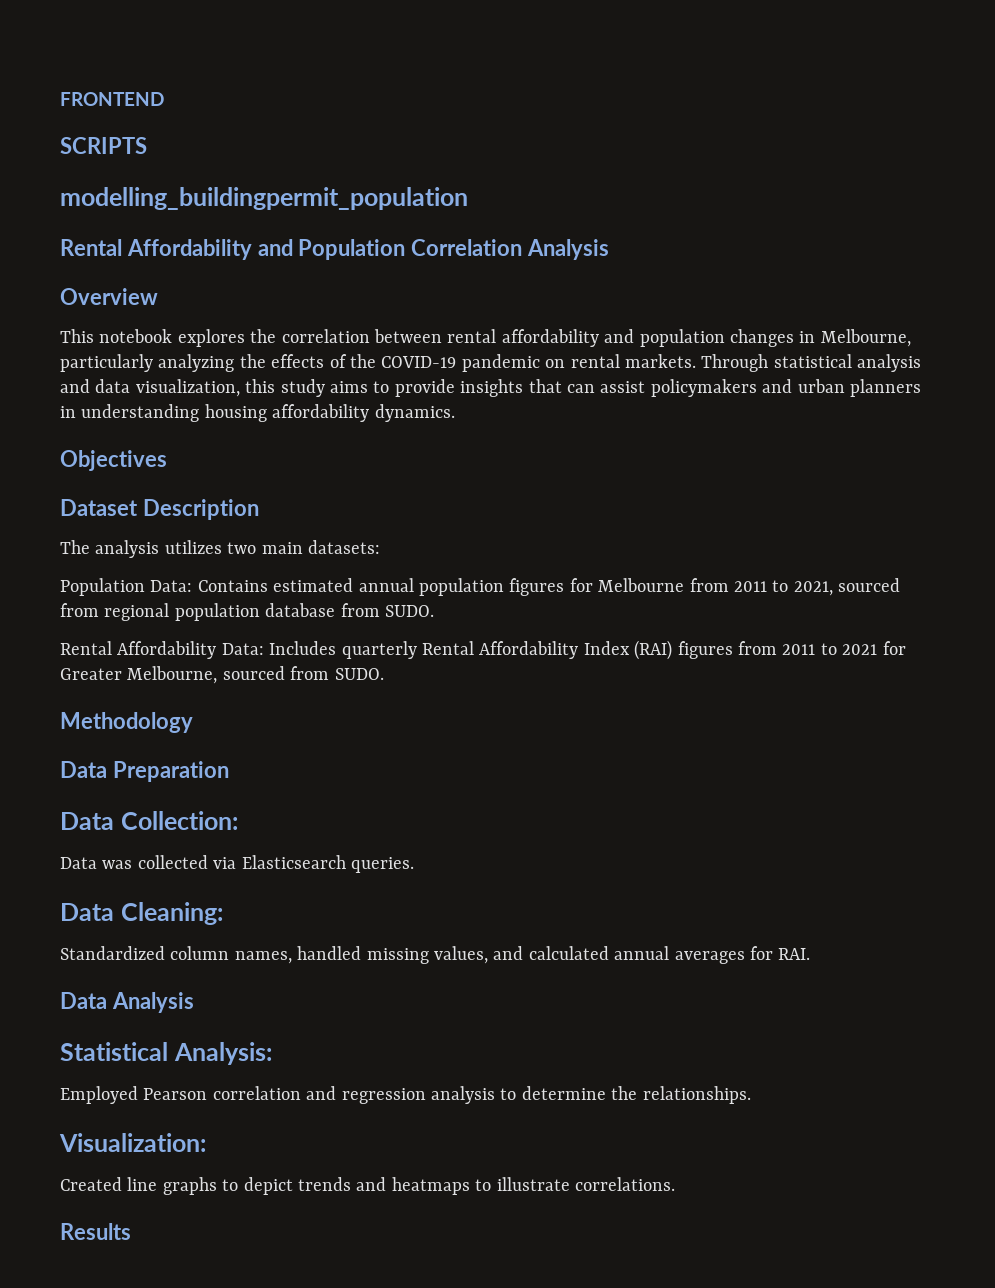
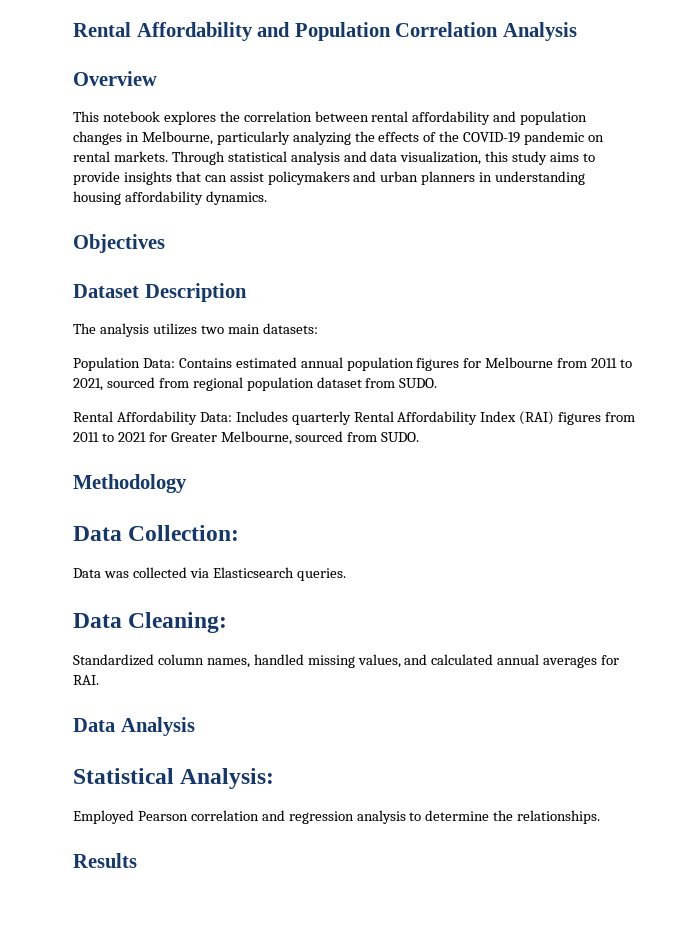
[60,92,164,106] [60,137,147,154] [60,187,468,210] FRONTEND // SCRIPTS // modelling_buildingpermit_population // -> (73, 29) none
[265,603,336,617] database -> [316,377,362,388] dataset
[60,761,229,782] // Data Preparation -> (187, 483) none
[59,1133,206,1152] [60,1177,675,1195] // Visualization: // Created line graphs to depict trends and heatmaps to illustrate correlations. -> (601, 817) none

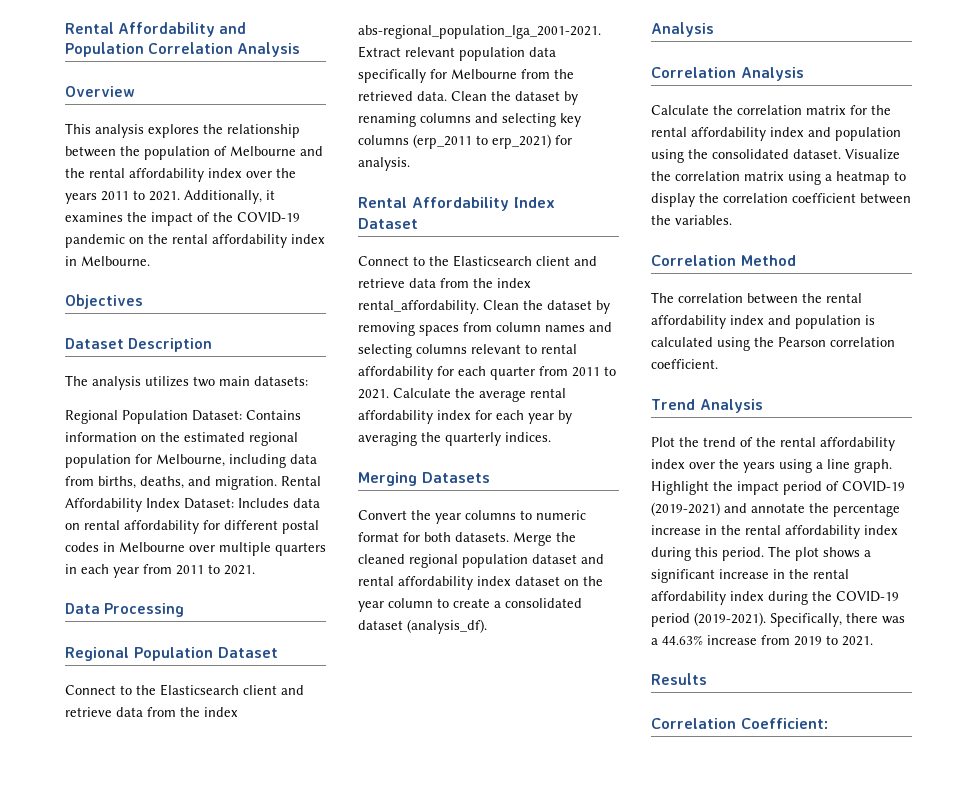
[102,111,160,122] notebook -> [95,124,144,138] analysis
[243,111,588,125] [73,131,420,145] correlation between rental affordability and population changes in Melbourne, particularly analyzing the effects -> [227,124,300,138] [65,146,323,160] [65,168,296,182] [65,190,275,204] [65,212,193,226] relationship between the population of Melbourne and the rental affordability index over the years 2011 to 2021. Additionally, it examines the impact
[73,151,596,165] [73,171,586,185] [73,191,267,205] rental markets. Through statistical analysis and data visualization, this study aims to provide insights that can assist policymakers and urban planners in understanding housing affordability dynamics. -> [148,234,325,248] [65,256,150,266] the rental affordability index in Melbourne.
[73,357,633,371] [73,377,438,391] [73,411,636,425] [73,431,420,445] [73,474,187,493] [73,525,240,541] [73,567,346,581] [73,612,228,633] [73,654,620,668] [73,675,99,685] [73,717,195,736] [73,768,275,789] [73,810,601,824] Population Data: Contains estimated annual population figures for Melbourne from 2011 to 2021, sourced from regional population dataset from SUDO. // Rental Affordability Data: Includes quarterly Rental Affordability Index (RAI) figures from 2011 to 2021 for Greater Melbourne, sourced from SUDO. // Methodology // Data Collection: // Data was collected via Elasticsearch queries. // Data Cleaning: // Standardized column names, handled missing values, and calculated annual averages for RAI. // Data Analysis // Statistical Analysis: // Employed Pearson correlation and regression analysis to determine the relationships. -> [65,410,301,424] [65,432,298,446] [65,454,317,468] [65,476,321,490] [65,498,320,512] [65,520,319,534] [65,542,326,556] [65,564,255,578] [65,603,185,617] [65,647,278,661] [65,684,304,696] [65,707,238,717] [358,25,601,39] [358,46,556,61] [358,69,574,83] [358,91,578,105] [358,113,581,127] [358,134,572,149] [358,157,410,171] [358,197,555,211] [358,218,418,229] [358,255,597,267] [358,278,531,288] [358,300,610,314] [358,322,612,336] [358,344,577,358] [358,366,616,380] [358,388,566,402] [358,410,572,424] [358,432,551,446] [358,472,490,486] [358,510,586,524] [358,532,576,546] [358,554,604,568] [358,576,603,590] [358,598,582,612] [358,619,487,634] [651,22,714,37] [651,67,804,81] [651,105,891,115] [651,127,901,141] [651,149,900,163] [651,171,906,185] [651,193,911,207] [651,215,732,225] [651,255,796,266] [651,292,862,304] [651,315,875,329] [651,337,895,351] [651,359,718,369] [651,399,763,413] [651,437,895,451] [651,459,892,473] [651,481,905,495] [651,502,900,517] [651,525,898,539] [651,546,871,561] [651,569,849,583] [651,591,899,605] [651,612,905,627] [651,635,873,646] Regional Population Dataset: Contains information on the estimated regional population for Melbourne, including data from births, deaths, and migration. Rental Affordability Index Dataset: Includes data on rental affordability for different postal codes in Melbourne over multiple quarters in each year from 2011 to 2021. // Data Processing // Regional Population Dataset // Connect to the Elasticsearch client and retrieve data from the index abs-regional_population_lga_2001-2021. Extract relevant population data specifically for Melbourne from the retrieved data. Clean the dataset by renaming columns and selecting key columns (erp_2011 to erp_2021) for analysis. // Rental Affordability Index Dataset // Connect to the Elasticsearch client and retrieve data from the index rental_affordability. Clean the dataset by removing spaces from column names and selecting columns relevant to rental affordability for each quarter from 2011 to 2021. Calculate the average rental affordability index for each year by averaging the quarterly indices. // Merging Datasets // Convert the year columns to numeric format for both datasets. Merge the cleaned regional population dataset and rental affordability index dataset on the year column to create a consolidated dataset (analysis_df). // Analysis // Correlation Analysis // Calculate the correlation matrix for the rental affordability index and population using the consolidated dataset. Visualize the correlation matrix using a heatmap to display the correlation coefficient between the variables. // Correlation Method // The correlation between the rental affordability index and population is calculated using the Pearson correlation coefficient. // Trend Analysis // Plot the trend of the rental affordability index over the years using a line graph. Highlight the impact period of COVID-19 (2019-2021) and annotate the percentage increase in the rental affordability index during this period. The plot shows a significant increase in the rental affordability index during the COVID-19 period (2019-2021). Specifically, there was a 44.63% increase from 2019 to 2021.
(137, 860) none -> [651,718,828,729] // Correlation Coefficient:

